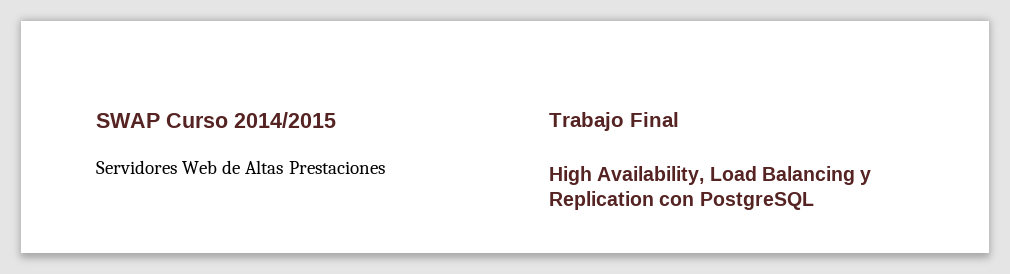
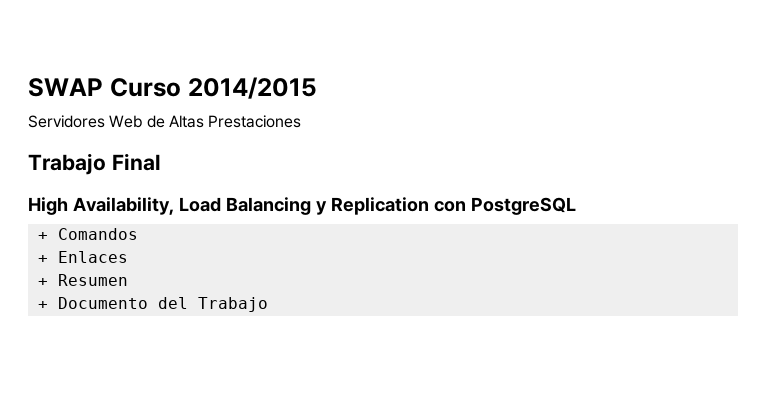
(814, 201) none -> [37,228,138,240] [37,251,128,263] [37,274,128,286] [37,297,268,312] // + Comandos // + Enlaces // + Resumen // + Documento del Trabajo

